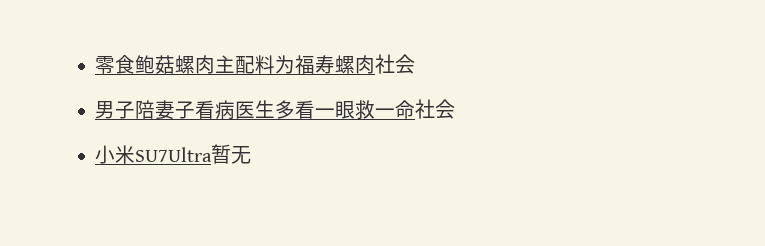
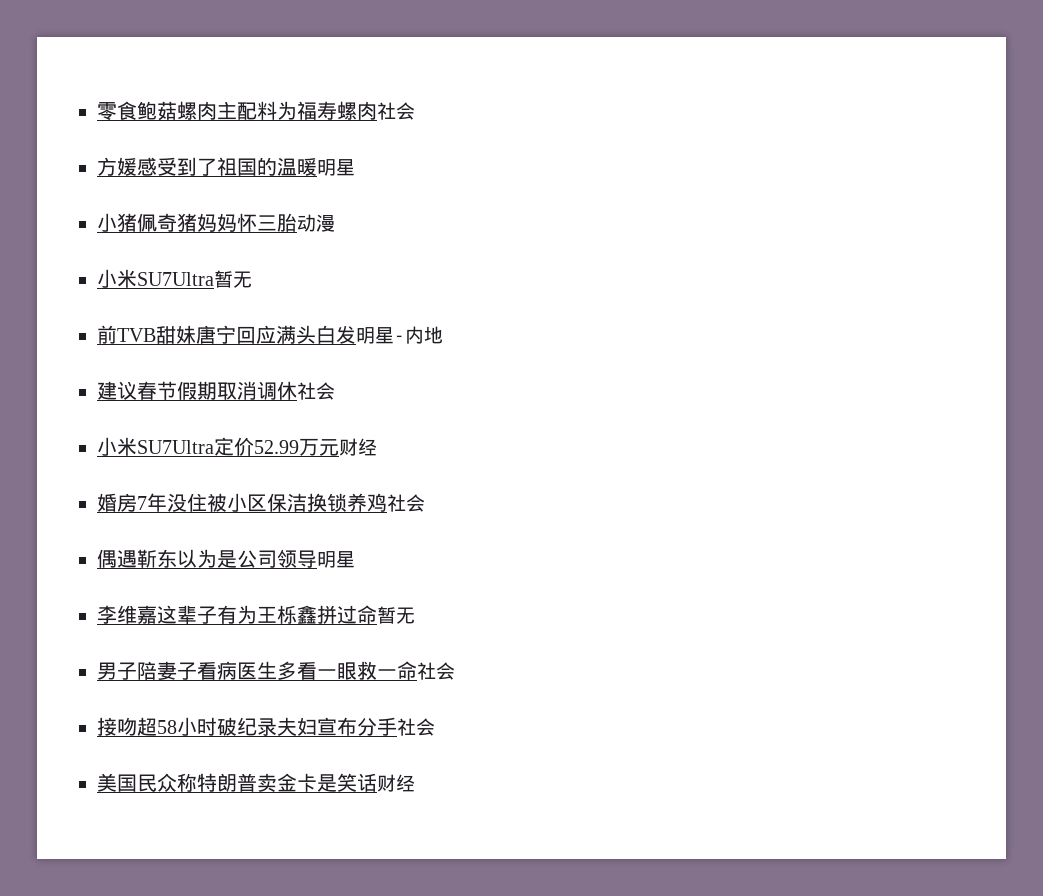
(416, 64) none -> [97,157,355,176] [97,213,335,232] [97,269,252,288] [97,325,443,344] [97,381,335,400] [97,437,377,456] [97,493,425,512] [97,549,355,568] [97,605,415,624] // 方媛感受到了祖国的温暖明星 // 小猪佩奇猪妈妈怀三胎动漫 // 小米SU7Ultra暂无 // 前TVB甜妹唐宁回应满头白发明星-内地 // 建议春节假期取消调休社会 // 小米SU7Ultra定价52.99万元财经 // 婚房7年没住被小区保洁换锁养鸡社会 // 偶遇靳东以为是公司领导明星 // 李维嘉这辈子有为王栎鑫拼过命暂无
[95,144,252,164] 小米SU7Ultra暂无 -> [97,717,435,736] [97,773,415,792] 接吻超58小时破纪录夫妇宣布分手社会 // 美国民众称特朗普卖金卡是笑话财经

